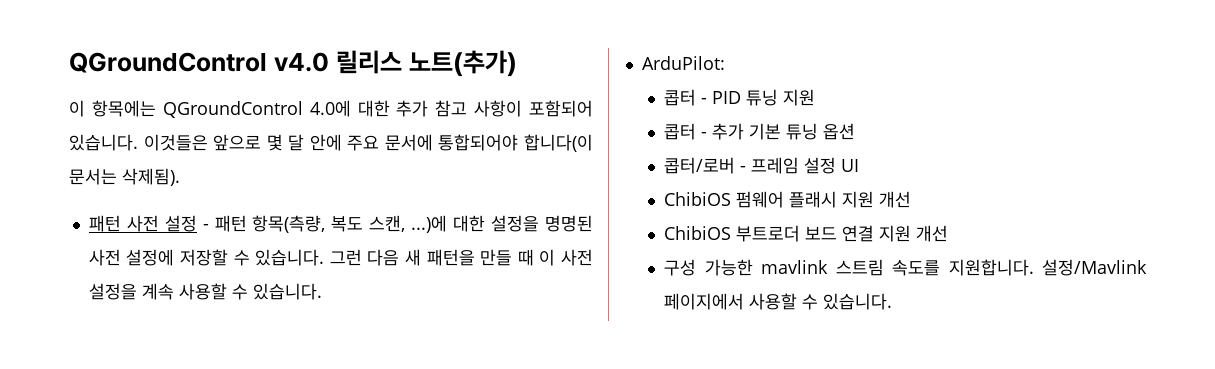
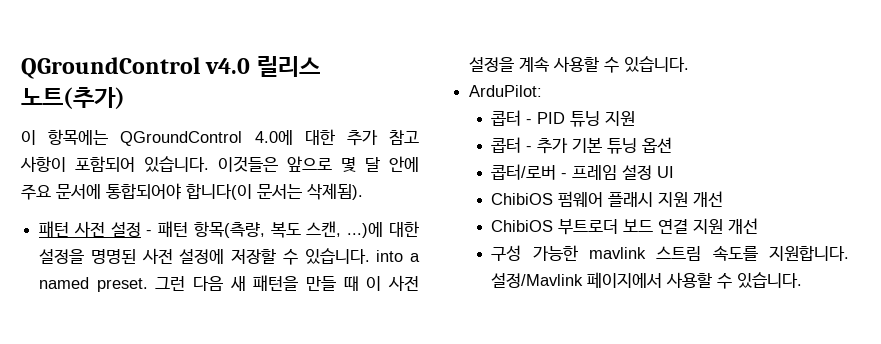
(325, 257) none -> [376,250,420,262] [39,277,148,292] into a named preset.

